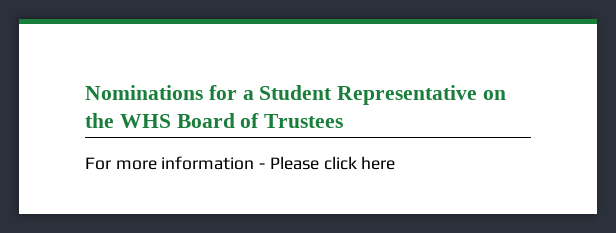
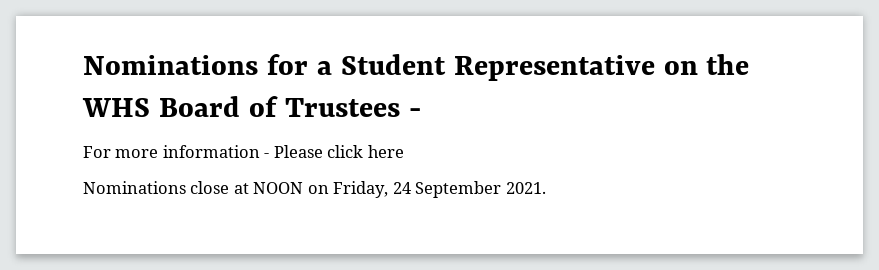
(344, 121) none -> [408,108,421,117] -
(396, 163) none -> [83,181,546,198] // Nominations close at NOON on Friday, 24 September 2021.

